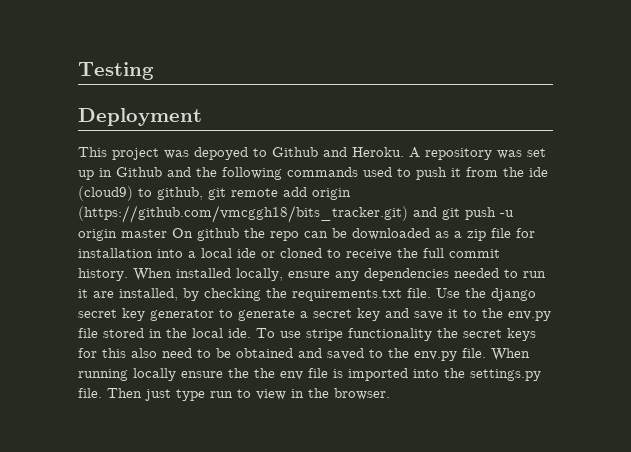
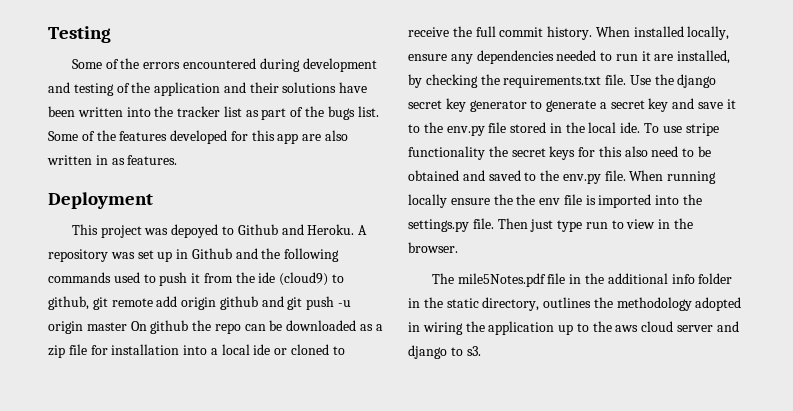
(154, 71) none -> [71,58,377,72] [48,82,368,96] [48,106,379,120] [48,130,349,144] [47,155,178,165] // Some of the errors encountered during development and testing of the application and their solutions have been written into the tracker list as part of the bugs list. Some of the features developed for this app are also written in as features.
[78,205,408,223] (https://github.com/vmcggh18/bits_tracker.git) -> [219,296,258,310] github
(390, 394) none -> [431,273,733,287] [408,297,742,311] [408,321,739,335] [408,345,481,359] // The mile5Notes.pdf file in the additional info folder in the static directory, outlines the methodology adopted in wiring the application up to the aws cloud server and django to s3.

